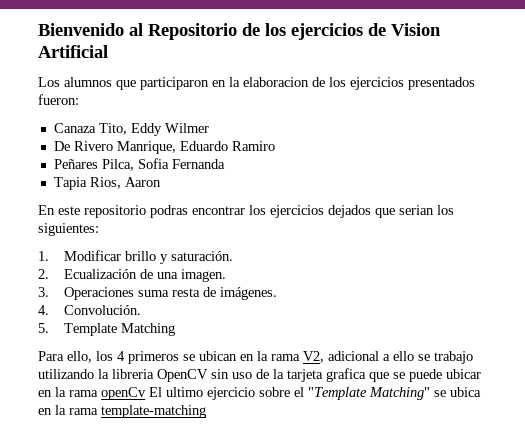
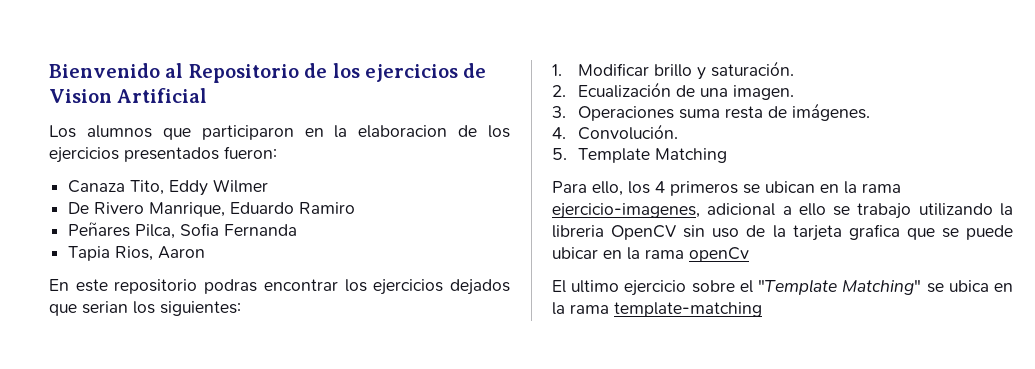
[303,351,324,363] V2, -> [552,203,700,219] ejercicio-imagenes,
(146, 393) none -> (749, 254) //

